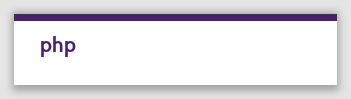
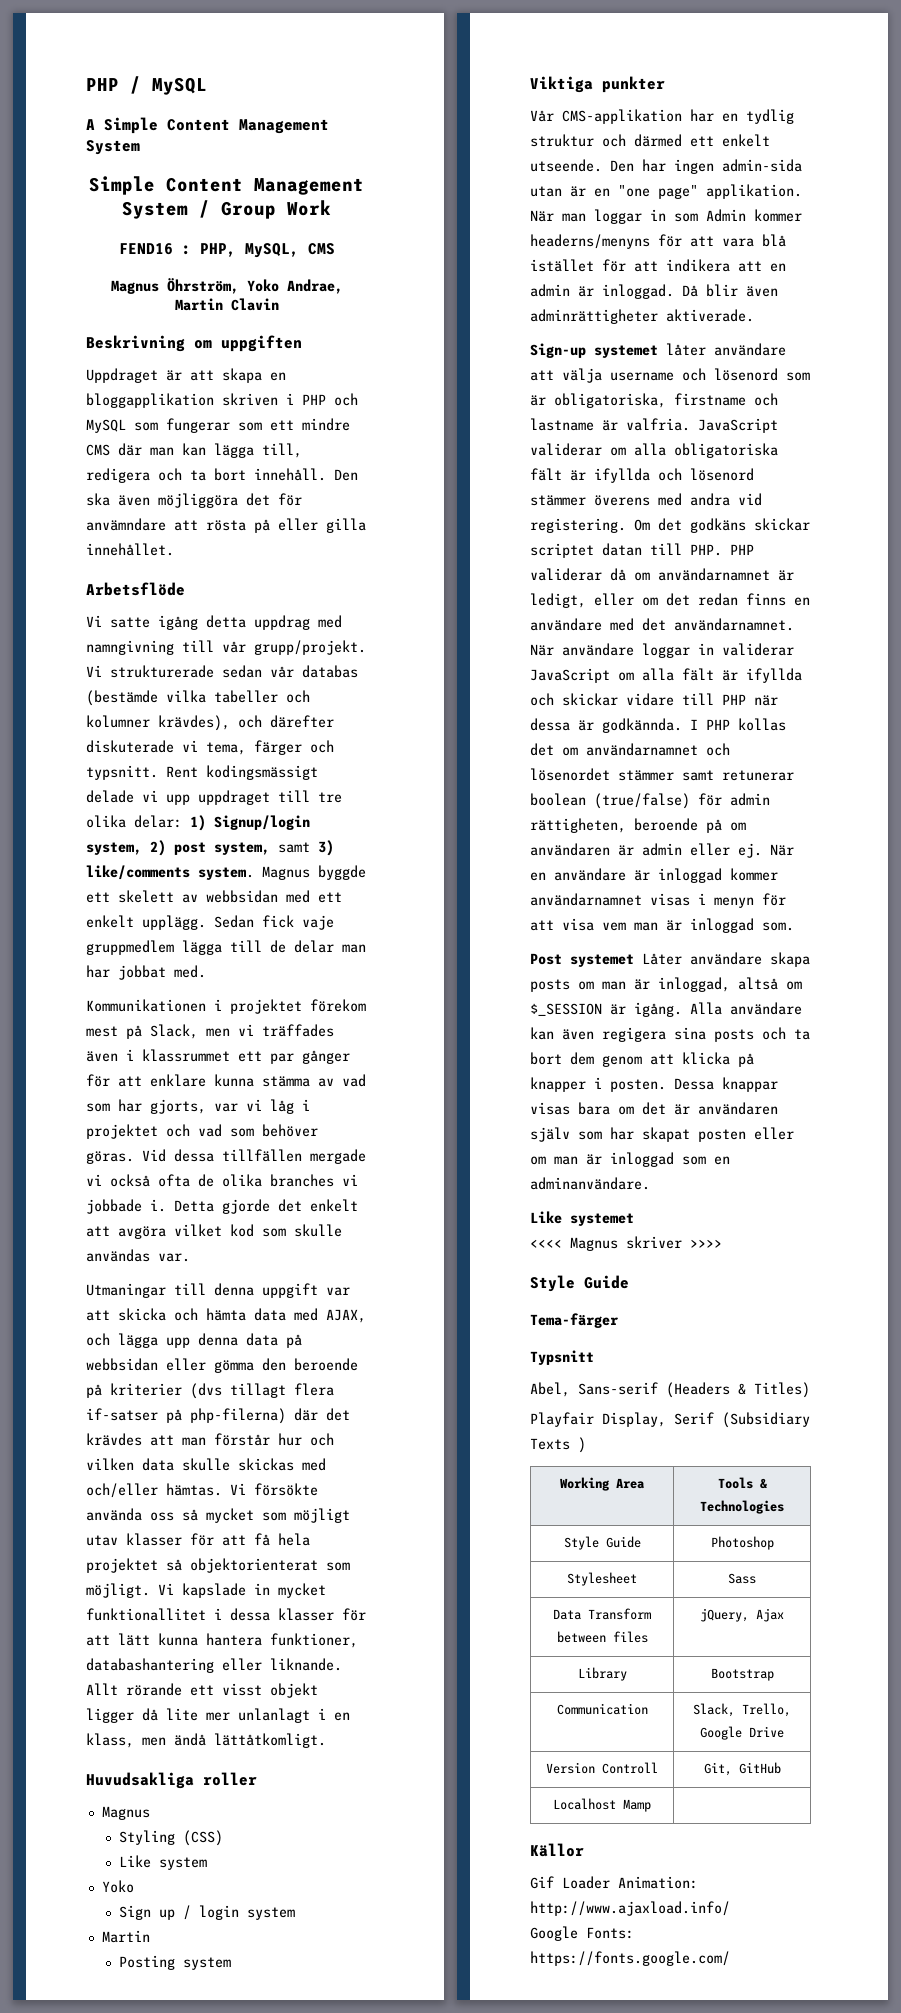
[40,36,76,57] php -> [86,76,207,95] [86,117,329,134] [86,140,140,155] [89,176,364,195] [122,200,331,219] [118,243,335,258] [110,278,343,294] [174,298,279,311] [86,335,302,352] [86,368,286,383] [86,393,358,408] [86,418,350,433] [86,443,302,458] [86,468,358,483] [86,493,302,508] [86,518,366,533] [86,543,174,556] [86,582,185,596] [86,615,342,630] [86,640,366,655] [86,665,358,678] [86,690,310,706] [86,715,334,731] [86,740,334,755] [86,765,318,780] [86,790,342,805] [86,815,310,831] [86,840,334,856] [86,865,366,880] [86,890,342,903] [86,915,334,930] [86,940,366,955] [86,965,206,980] [86,999,366,1014] [86,1024,334,1039] [86,1049,350,1064] [86,1074,366,1087] [86,1099,310,1114] [86,1124,318,1139] [86,1149,366,1164] [86,1174,358,1187] [86,1199,358,1214] [86,1224,342,1239] [86,1249,190,1262] [86,1283,350,1298] [86,1308,366,1323] [86,1333,302,1348] [86,1358,358,1373] [86,1383,334,1399] [86,1408,350,1424] [86,1433,334,1446] [86,1458,326,1471] [86,1483,318,1498] [86,1508,350,1523] [86,1533,310,1546] [86,1558,350,1573] [86,1583,326,1598] [86,1608,366,1621] [86,1633,358,1648] [86,1658,342,1673] [86,1683,318,1698] [86,1708,350,1723] [86,1733,326,1748] [86,1772,257,1789] [101,1806,150,1820] [118,1830,223,1846] [118,1855,207,1870] [101,1880,134,1893] [118,1905,295,1920] [101,1930,150,1943] [118,1955,231,1970] [530,76,665,93] [530,109,794,124] [530,134,770,147] [530,159,802,174] [530,184,802,199] [530,209,802,224] [530,234,786,249] [530,259,786,272] [530,284,778,299] [530,309,754,324] [530,343,786,358] [530,368,810,383] [530,393,778,408] [530,418,778,433] [530,443,778,458] [530,468,754,483] [530,493,762,506] [530,518,810,533] [530,543,754,558] [530,568,794,581] [530,593,810,608] [530,618,794,631] [530,643,794,658] [530,668,802,683] [530,693,778,706] [530,718,786,733] [530,743,730,756] [530,768,794,781] [530,793,770,809] [530,818,746,833] [530,843,794,858] [530,868,778,883] [530,893,786,908] [530,918,794,933] [530,952,810,967] [530,977,802,992] [530,1002,802,1017] [530,1027,810,1042] [530,1052,754,1067] [530,1077,778,1092] [530,1102,778,1115] [530,1127,794,1142] [530,1152,730,1167] [530,1177,650,1190] [530,1211,634,1226] [530,1236,722,1251] [530,1275,629,1292] [530,1313,619,1328] [530,1350,594,1365] [530,1382,810,1398] [530,1412,810,1428] [530,1437,586,1453] [560,1477,645,1491] [717,1477,767,1489] [700,1500,784,1514] [563,1536,641,1550] [710,1536,774,1550] [567,1572,637,1586] [728,1573,756,1584] [553,1608,651,1620] [556,1631,648,1643] [700,1608,784,1622] [577,1667,627,1681] [710,1668,774,1681] [556,1703,648,1715] [693,1703,791,1717] [700,1726,784,1740] [546,1762,658,1774] [703,1762,781,1776] [553,1798,651,1812] [530,1843,584,1857] [530,1876,698,1889] [530,1901,730,1916] [530,1926,634,1941] [530,1951,730,1966] PHP / MySQL // A Simple Content Management System // Simple Content Management System / Group Work // FEND16 : PHP, MySQL, CMS // Magnus Öhrström, Yoko Andrae, Martin Clavin // Beskrivning om uppgiften // Uppdraget är att skapa en bloggapplikation skriven i PHP och MySQL som fungerar som ett mindre CMS där man kan lägga till, redigera och ta bort innehåll. Den ska även möjliggöra det för anvämndare att rösta på eller gilla innehållet. // Arbetsflöde // Vi satte igång detta uppdrag med namngivning till vår grupp/projekt. Vi strukturerade sedan vår databas (bestämde vilka tabeller och kolumner krävdes), och därefter diskuterade vi tema, färger och typsnitt. Rent kodingsmässigt delade vi upp uppdraget till tre olika delar: 1) Signup/login system, 2) post system, samt 3) like/comments system. Magnus byggde ett skelett av webbsidan med ett enkelt upplägg. Sedan fick vaje gruppmedlem lägga till de delar man har jobbat med. // Kommunikationen i projektet förekom mest på Slack, men vi träffades även i klassrummet ett par gånger för att enklare kunna stämma av vad som har gjorts, var vi låg i projektet och vad som behöver göras. Vid dessa tillfällen mergade vi också ofta de olika branches vi jobbade i. Detta gjorde det enkelt att avgöra vilket kod som skulle användas var. // Utmaningar till denna uppgift var att skicka och hämta data med AJAX, och lägga upp denna data på webbsidan eller gömma den beroende på kriterier (dvs tillagt flera if-satser på php-filerna) där det krävdes att man förstår hur och vilken data skulle skickas med och/eller hämtas. Vi försökte använda oss så mycket som möjligt utav klasser för att få hela projektet så objektorienterat som möjligt. Vi kapslade in mycket funktionallitet i dessa klasser för att lätt kunna hantera funktioner, databashantering eller liknande. Allt rörande ett visst objekt ligger då lite mer unlanlagt i en klass, men ändå lättåtkomligt. // Huvudsakliga roller // Magnus // Styling (CSS) // Like system // Yoko // Sign up / login system // Martin // Posting system // Viktiga punkter // Vår CMS-applikation har en tydlig struktur och därmed ett enkelt utseende. Den har ingen admin-sida utan är en "one page" applikation. När man loggar in som Admin kommer headerns/menyns för att vara blå istället för att indikera att en admin är inloggad. Då blir även adminrättigheter aktiverade. // Sign-up systemet låter användare att välja username och lösenord som är obligatoriska, firstname och lastname är valfria. JavaScript validerar om alla obligatoriska fält är ifyllda och lösenord stämmer överens med andra vid registering. Om det godkäns skickar scriptet datan till PHP. PHP validerar då om användarnamnet är ledigt, eller om det redan finns en användare med det användarnamnet. När användare loggar in validerar JavaScript om alla fält är ifyllda och skickar vidare till PHP när dessa är godkännda. I PHP kollas det om användarnamnet och lösenordet stämmer samt retunerar boolean (true/false) för admin rättigheten, beroende på om användaren är admin eller ej. När en användare är inloggad kommer användarnamnet visas i menyn för att visa vem man är inloggad som. // Post systemet Låter användare skapa posts om man är inloggad, altså om $_SESSION är igång. Alla användare kan även regigera sina posts och ta bort dem genom att klicka på knapper i posten. Dessa knappar visas bara om det är användaren själv som har skapat posten eller om man är inloggad som en adminanvändare. // Like systemet // <<<< Magnus skriver >>>> // Style Guide // Tema-färger // Typsnitt // Abel, Sans-serif (Headers & Titles) // Playfair Display, Serif (Subsidiary Texts ) // Working Area | Tools & Technologies // Style Guide | Photoshop // Stylesheet | Sass // Data Transform between files | jQuery, Ajax // Library | Bootstrap // Communication | Slack, Trello, Google Drive // Version Controll | Git, GitHub // Localhost Mamp | // Källor // Gif Loader Animation: http://www.ajaxload.info/ // Google Fonts: https://fonts.google.com/

